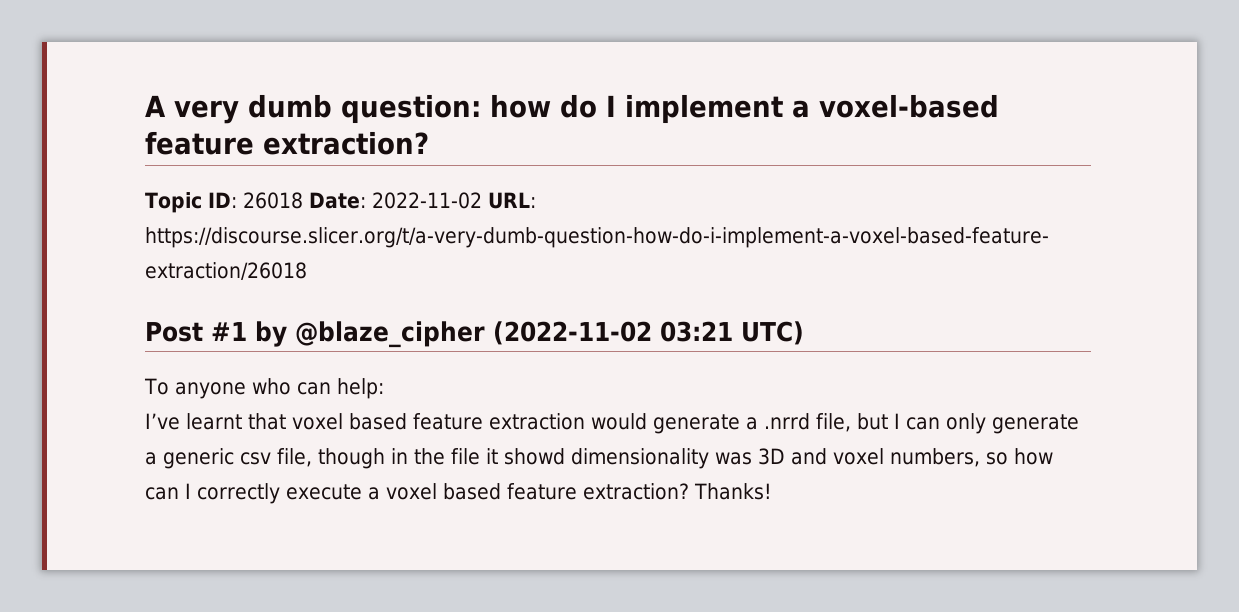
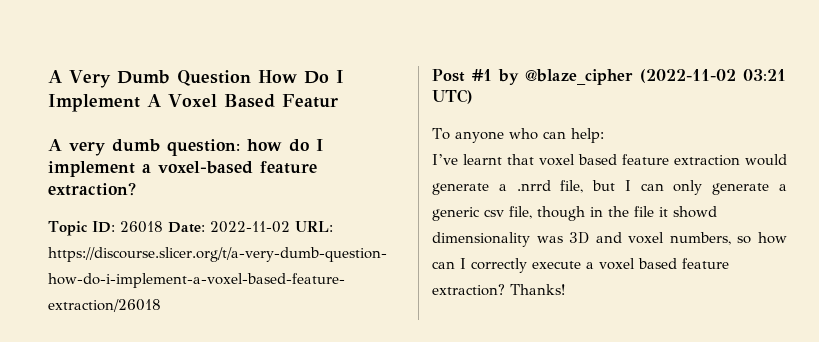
[145,95,166,117] A -> [48,70,344,88] [48,94,338,112] [48,139,62,151] A Very Dumb Question How Do I Implement A Voxel Based Featur // A

